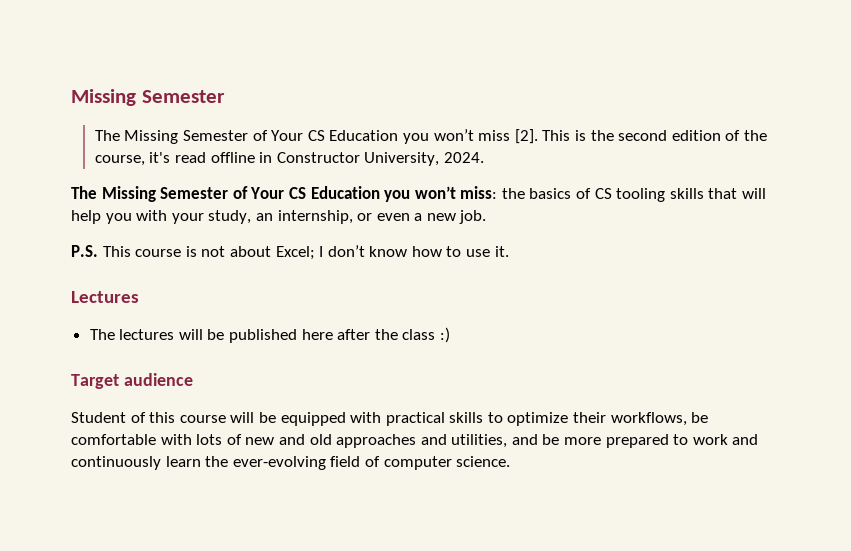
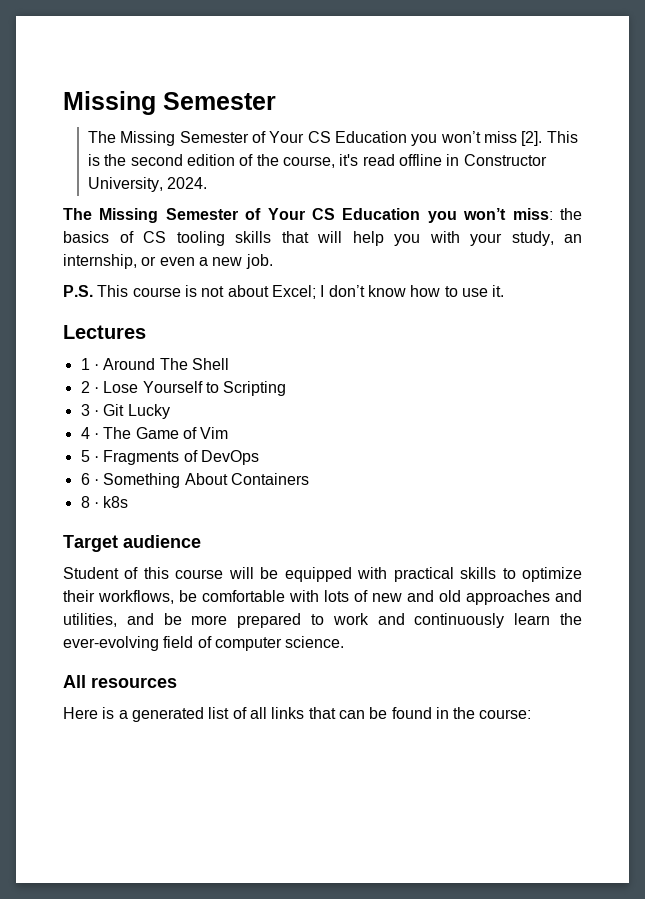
[89,327,451,343] The lectures will be published here after the class :) -> [80,358,229,370] [80,381,287,396] [80,404,170,419] [80,427,229,439] [80,450,259,465] [80,473,309,488] [80,496,129,508] 1 · Around The Shell // 2 · Lose Yourself to Scripting // 3 · Git Lucky // 4 · The Game of Vim // 5 · Fragments of DevOps // 6 · Something About Containers // 8 · k8s
(511, 461) none -> [63,675,177,688] [63,707,532,722] // All resources // Here is a generated list of all links that can be found in the course:

